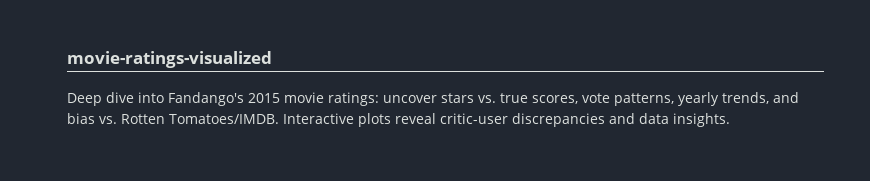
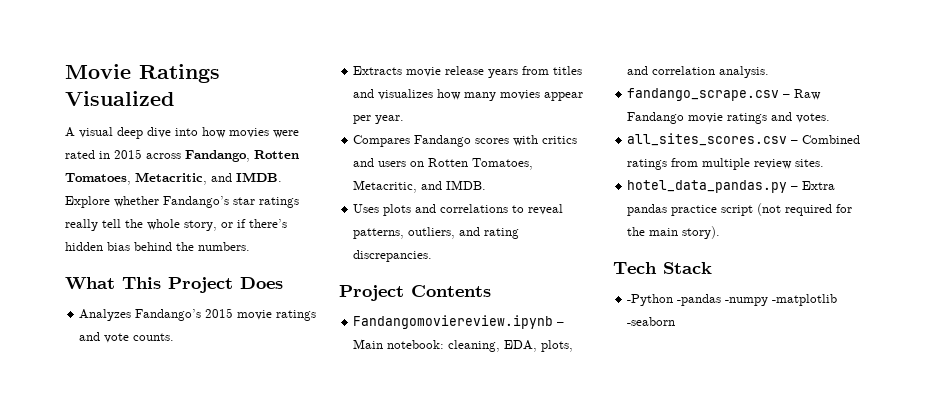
[67,51,272,68] [67,92,799,106] [67,113,730,127] movie-ratings-visualized // Deep dive into Fandango's 2015 movie ratings: uncover stars vs. true scores, vote patterns, yearly trends, and bias vs. Rotten Tomatoes/IMDB. Interactive plots reveal critic-user discrepancies and data insights. -> [65,64,220,83] [65,91,174,106] [65,127,299,139] [65,149,299,162] [65,172,282,185] [65,196,299,208] [65,219,287,231] [65,242,250,251] [65,277,283,293] [79,308,317,321] [79,332,175,343] [353,66,583,78] [353,89,584,101] [353,115,405,124] [353,135,578,147] [353,158,534,170] [353,180,487,193] [353,204,564,216] [353,227,520,239] [353,250,433,262] [339,285,491,301] [353,315,565,329] [353,339,574,352] [627,66,770,78] [627,88,822,101] [627,112,831,124] [627,133,861,146] [627,158,825,170] [627,180,836,193] [627,203,853,216] [627,226,721,239] [613,262,712,274] [627,294,838,306] [627,317,676,326] Movie Ratings Visualized // A visual deep dive into how movies were rated in 2015 across Fandango, Rotten Tomatoes, Metacritic, and IMDB. Explore whether Fandango’s star ratings really tell the whole story, or if there’s hidden bias behind the numbers. // What This Project Does // Analyzes Fandango’s 2015 movie ratings and vote counts. // Extracts movie release years from titles and visualizes how many movies appear per year. // Compares Fandango scores with critics and users on Rotten Tomatoes, Metacritic, and IMDB. // Uses plots and correlations to reveal patterns, outliers, and rating discrepancies. // Project Contents // Fandangomoviereview.ipynb – Main notebook: cleaning, EDA, plots, and correlation analysis. // fandango_scrape.csv – Raw Fandango movie ratings and votes. // all_sites_scores.csv – Combined ratings from multiple review sites. // hotel_data_pandas.py – Extra pandas practice script (not required for the main story). // Tech Stack // -Python -pandas -numpy -matplotlib -seaborn

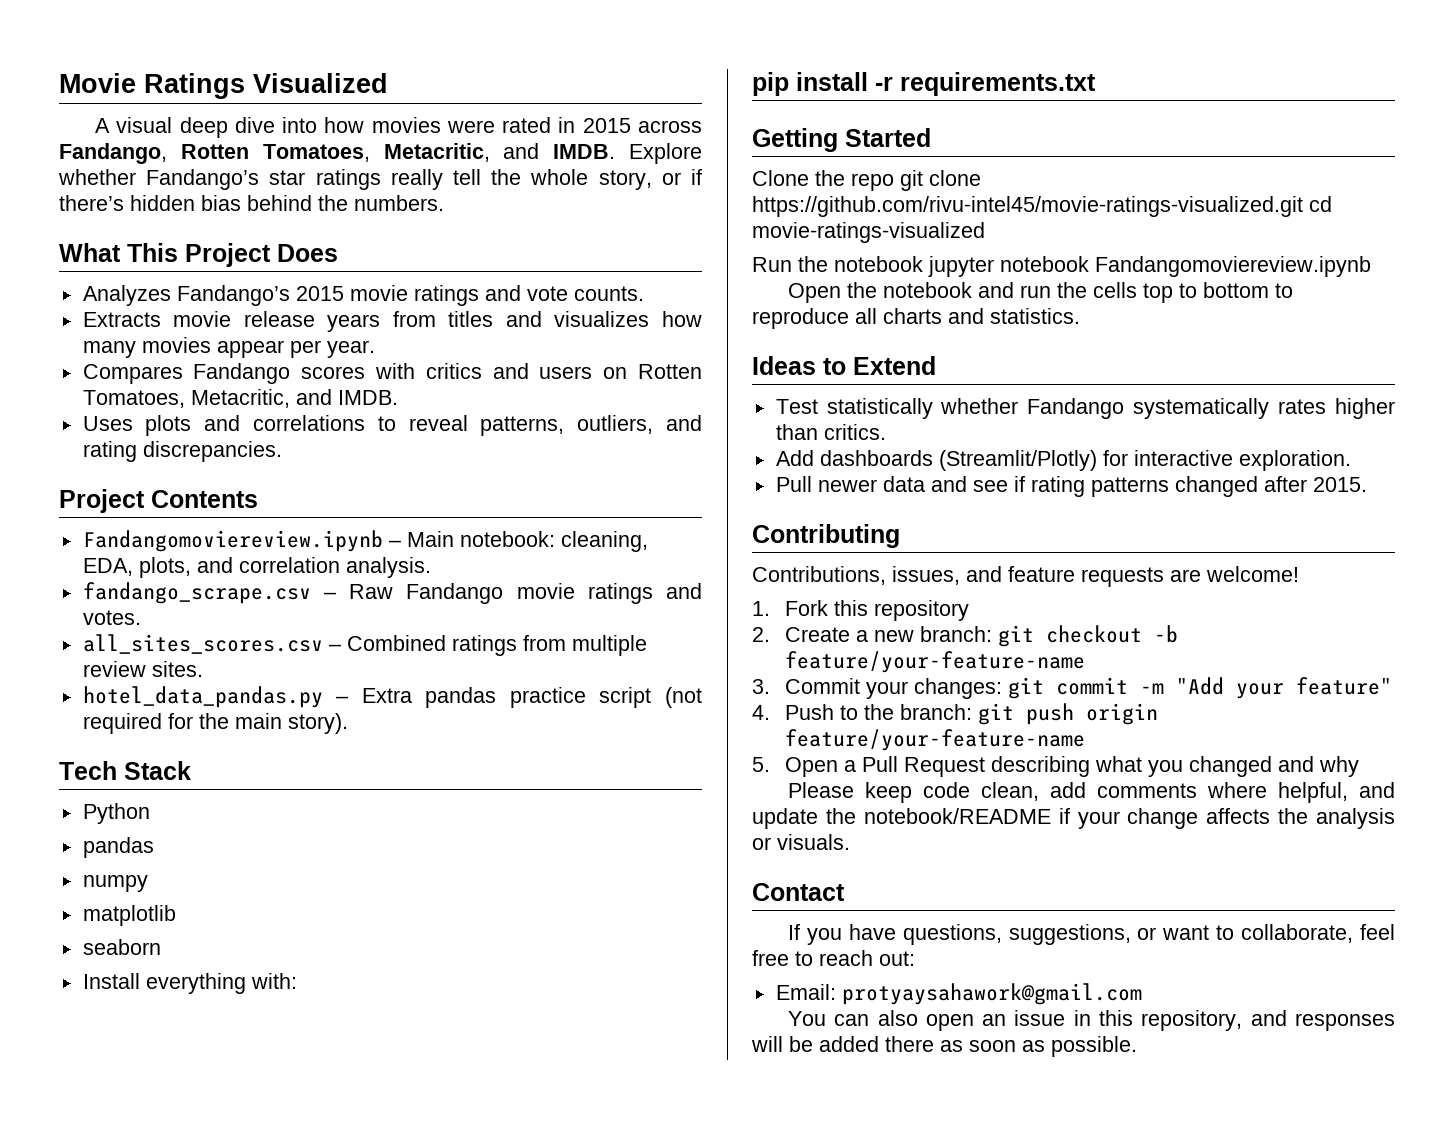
[627,294,838,306] [627,317,676,326] -Python -pandas -numpy -matplotlib -seaborn -> [82,803,150,824] [82,837,154,858] [82,875,148,892] [82,905,176,926] [82,939,161,955] [82,973,297,994] [752,72,1096,96] [752,128,931,152] [752,170,981,191] [752,196,1332,217] [752,222,985,243] [752,256,1371,277] [787,282,1293,303] [752,308,1080,329] [752,356,936,375] [775,398,1395,419] [775,424,886,440] [775,450,1351,471] [775,476,1367,497] [752,524,900,548] [752,566,1299,587] [752,600,970,621] [752,625,1179,647] [785,651,1086,673] [752,677,1393,699] [752,703,1159,725] [785,729,1086,751] [752,756,1360,777] [787,782,1395,803] [752,808,1395,829] [752,834,850,850] [752,883,845,901] [787,924,1395,945] [752,950,915,966] [775,983,1142,1005] [787,1010,1395,1031] [751,1036,1137,1057] Python // pandas // numpy // matplotlib // seaborn // Install everything with: // pip install -r requirements.txt // Getting Started // Clone the repo git clone https://github.com/rivu-intel45/movie-ratings-visualized.git cd movie-ratings-visualized // Run the notebook jupyter notebook Fandangomoviereview.ipynb // Open the notebook and run the cells top to bottom to reproduce all charts and statistics. // Ideas to Extend // Test statistically whether Fandango systematically rates higher than critics. // Add dashboards (Streamlit/Plotly) for interactive exploration. // Pull newer data and see if rating patterns changed after 2015. // Contributing // Contributions, issues, and feature requests are welcome! // 1. Fork this repository // 2. Create a new branch: git checkout -b feature/your-feature-name // 3. Commit your changes: git commit -m "Add your feature" // 4. Push to the branch: git push origin feature/your-feature-name // 5. Open a Pull Request describing what you changed and why // Please keep code clean, add comments where helpful, and update the notebook/README if your change affects the analysis or visuals. // Contact // If you have questions, suggestions, or want to collaborate, feel free to reach out: // Email: protyaysahawork@gmail.com // You can also open an issue in this repository, and responses will be added there as soon as possible.

